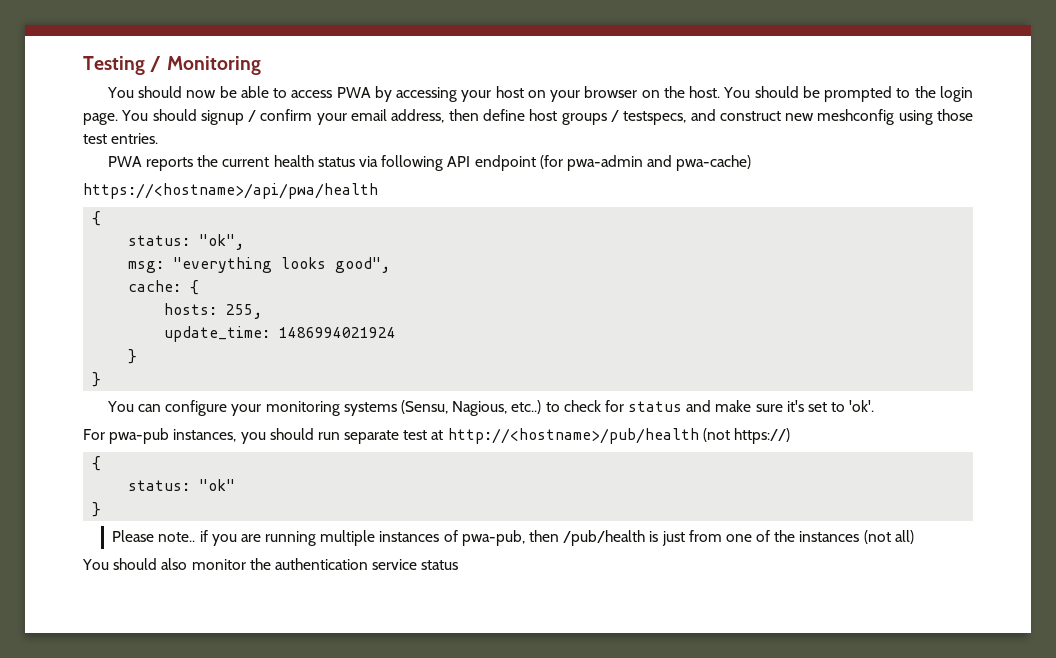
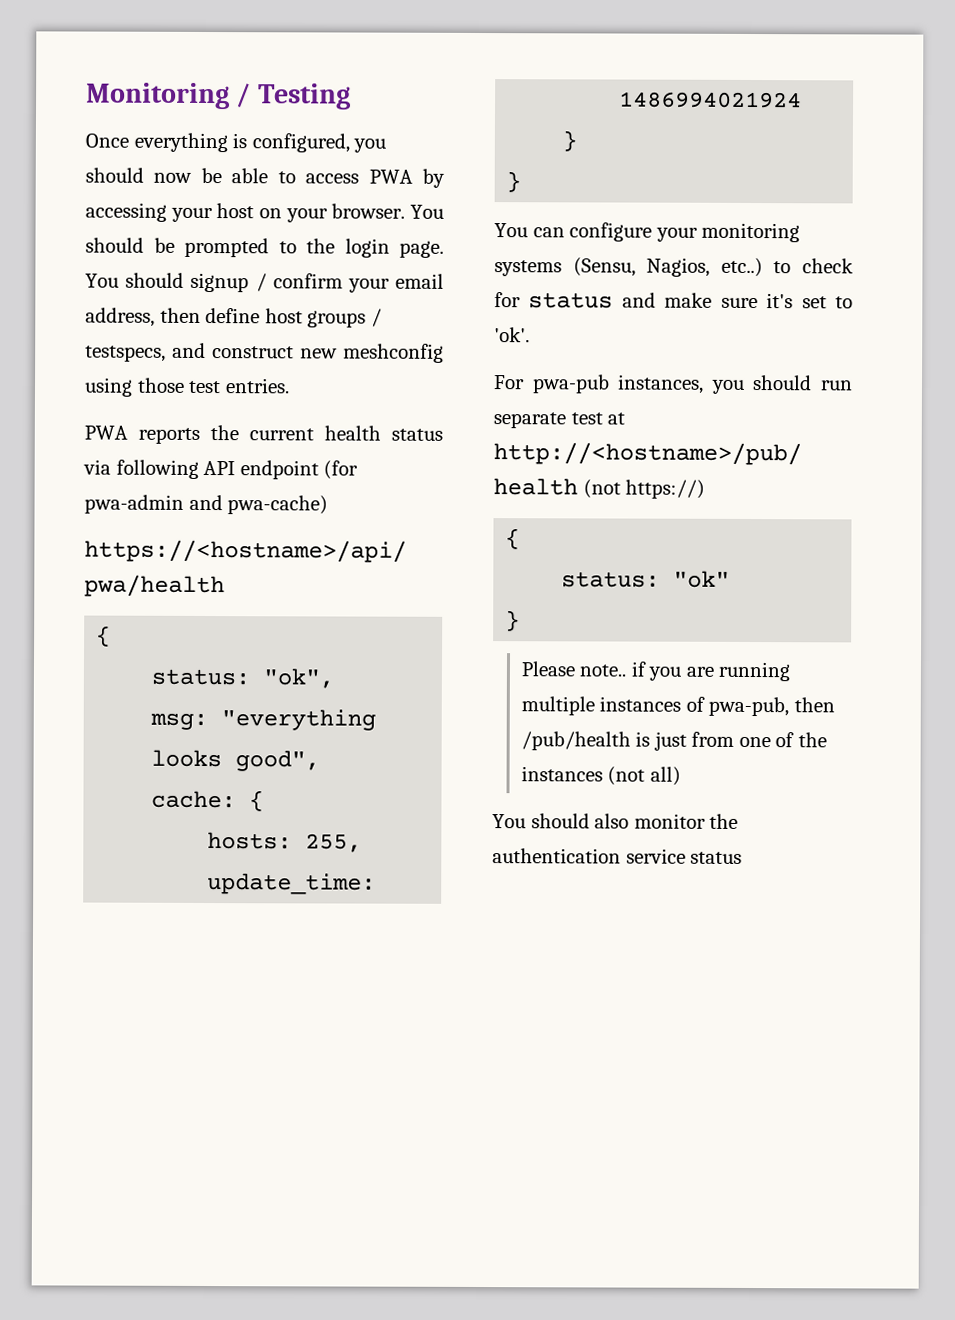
(83, 65) none -> [86,82,252,110] Monitoring /
[150,56,261,75] [106,87,134,98] / Monitoring // You -> [85,132,387,153] // Once everything is configured, you
[584,86,721,98] browser on the host. -> [331,203,406,219] browser.
[452,401,508,416] Nagious, -> [646,257,711,277] Nagios,

